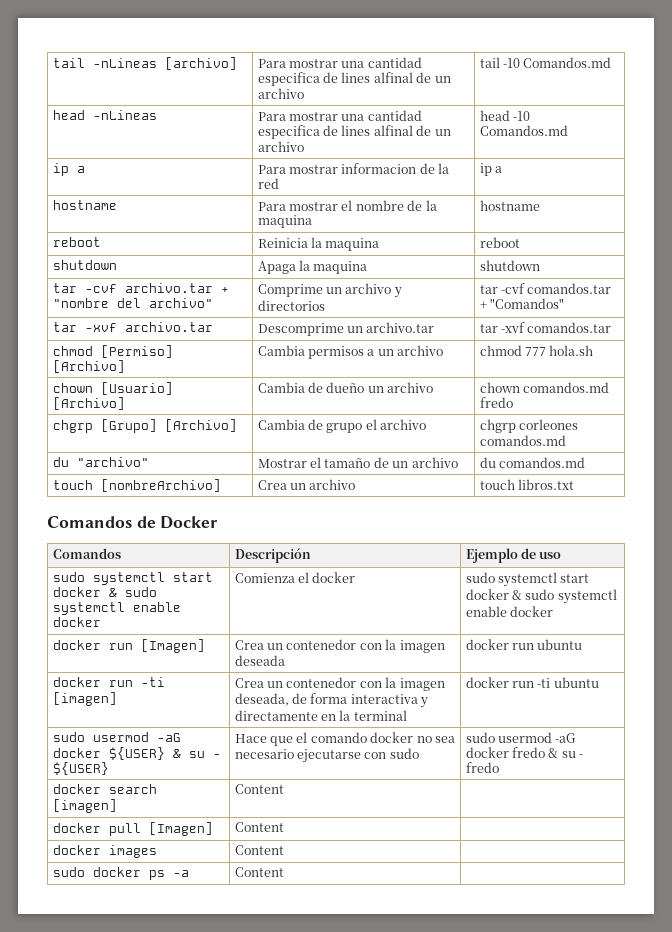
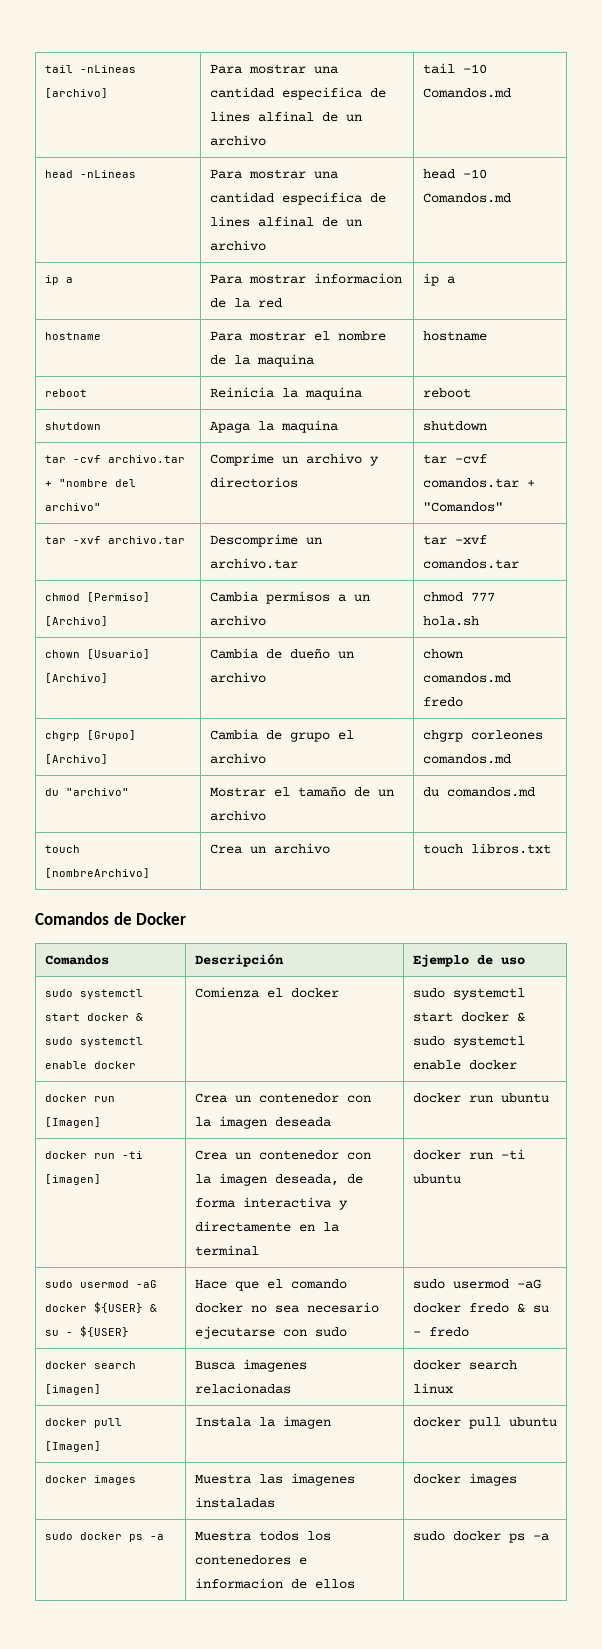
[234,784,284,794] [52,822,213,836] [234,822,284,832] [52,845,157,858] [234,845,284,855] [52,867,189,880] [234,867,284,877] Content | // docker pull [Imagen] | Content | // docker images | Content | // sudo docker ps -a | Content | -> [194,1359,307,1372] [194,1383,291,1394] [412,1360,517,1370] [412,1383,453,1394] [44,1418,122,1428] [44,1441,101,1452] [194,1416,331,1429] [412,1417,557,1429] [44,1475,136,1485] [194,1473,355,1486] [194,1497,275,1508] [412,1473,517,1486] [44,1532,164,1542] [194,1531,331,1541] [194,1555,307,1565] [194,1578,355,1589] [412,1531,549,1543] Busca imagenes relacionadas | docker search linux // docker pull [Imagen] | Instala la imagen | docker pull ubuntu // docker images | Muestra las imagenes instaladas | docker images // sudo docker ps -a | Muestra todos los contenedores e informacion de ellos | sudo docker ps -a

